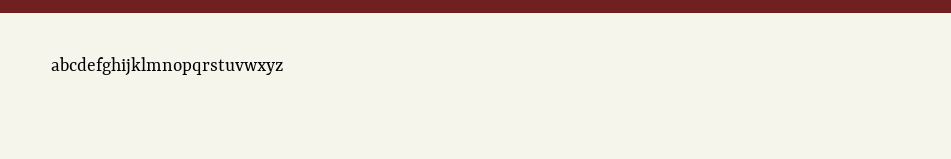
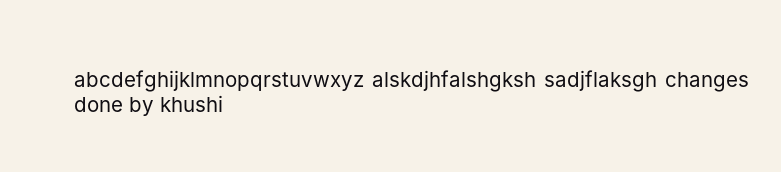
(283, 66) none -> [372,70,749,92] [74,95,223,116] alskdjhfalshgksh sadjflaksgh changes done by khushi

